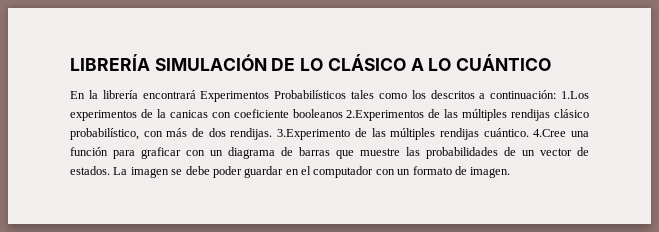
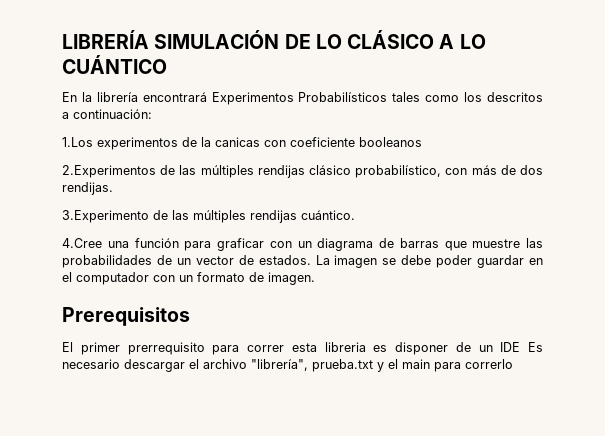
(557, 94) none -> (152, 114) //
(343, 113) none -> (422, 142) //
(273, 134) none -> (113, 188) //
(529, 132) none -> (355, 215) //
(511, 172) none -> [62,307,190,326] [62,342,543,355] [62,359,513,372] // Prerequisitos // El primer prerrequisito para correr esta libreria es disponer de un IDE Es necesario descargar el archivo "librería", prueba.txt y el main para correrlo

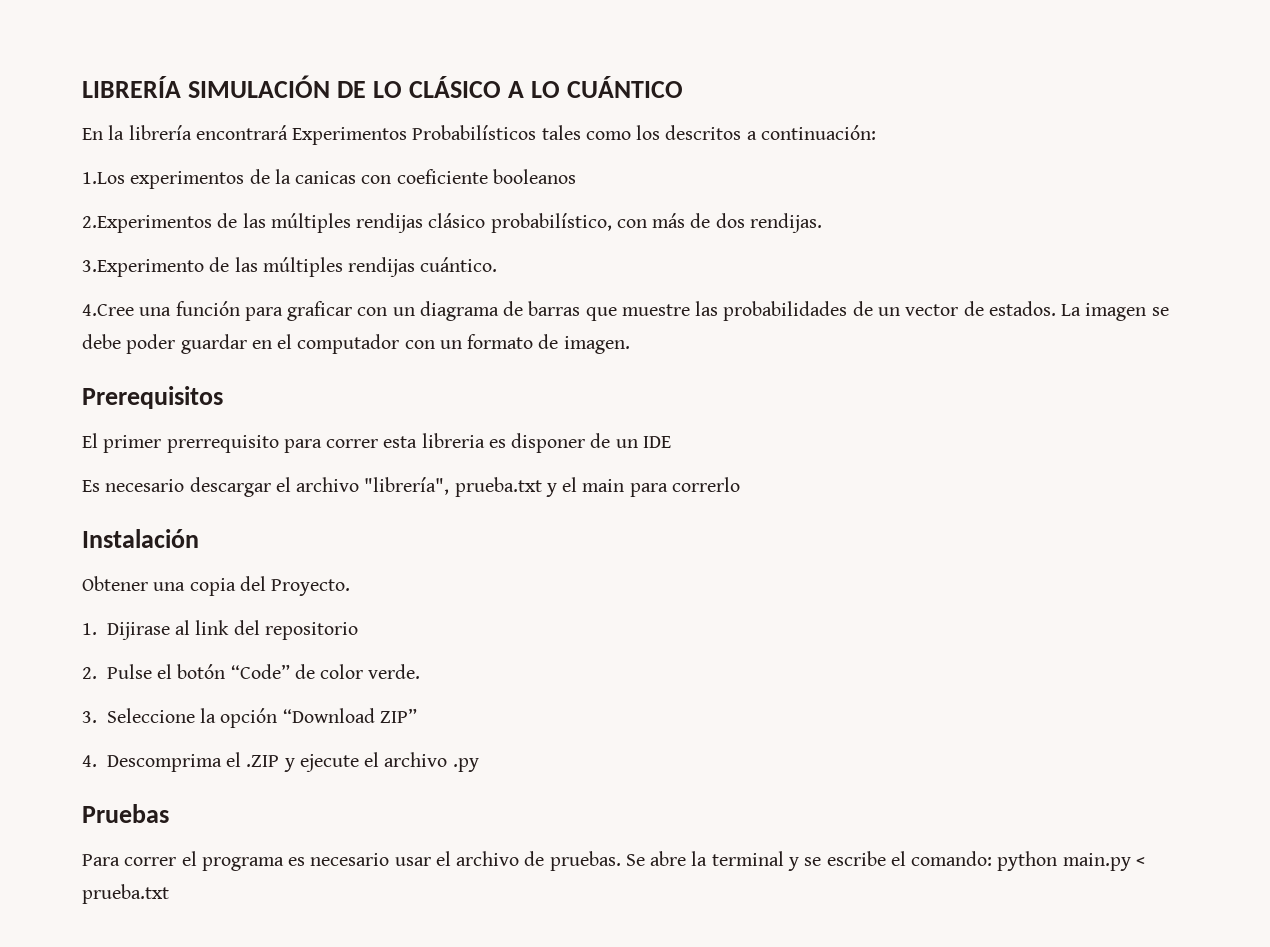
(521, 347) none -> (671, 442) //
(513, 364) none -> [82,529,199,548] [82,576,351,596] [82,620,358,640] [82,664,421,679] [82,708,417,728] [82,752,479,772] [82,804,169,823] [82,851,1145,871] [82,884,169,904] // Instalación // Obtener una copia del Proyecto. // 1. Dijirase al link del repositorio // 2. Pulse el botón “Code” de color verde. // 3. Seleccione la opción “Download ZIP” // 4. Descomprima el .ZIP y ejecute el archivo .py // Pruebas // Para correr el programa es necesario usar el archivo de pruebas. Se abre la terminal y se escribe el comando: python main.py < prueba.txt

